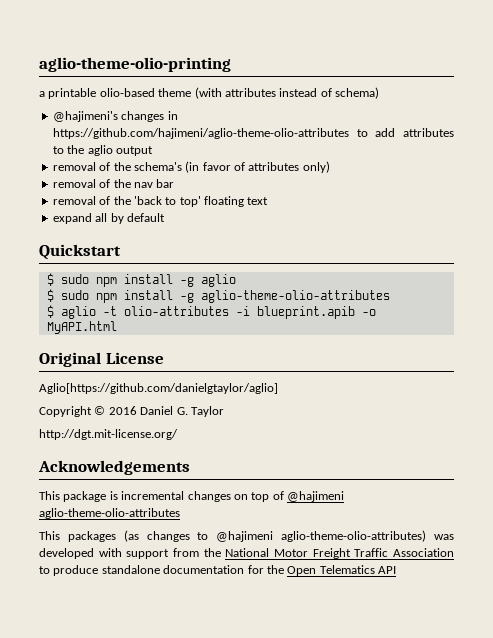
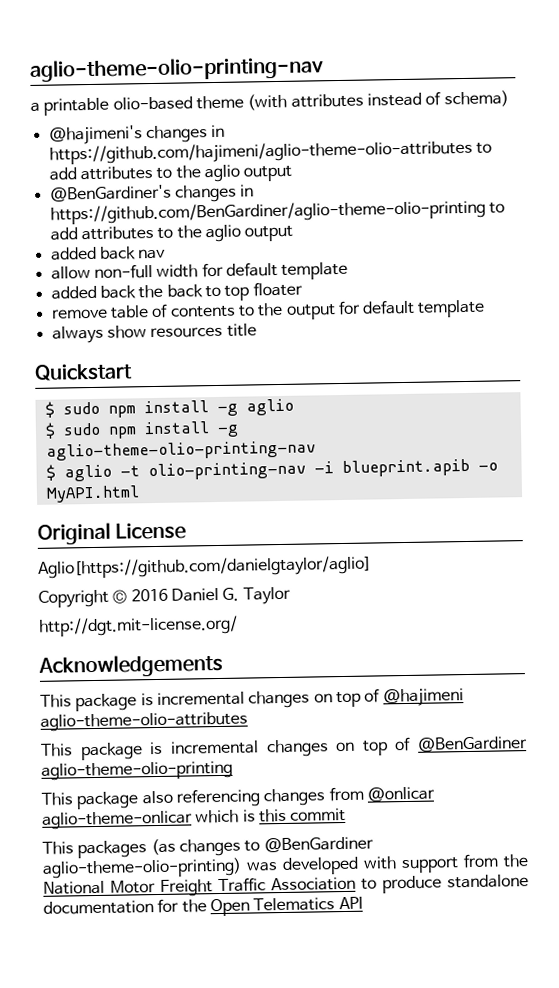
[39,57,231,72] aglio-theme-olio-printing -> [30,56,324,82] aglio-theme-olio-printing-nav
[52,161,330,173] [52,179,175,188] [52,196,269,207] [52,213,165,224] removal of the schema's (in favor of attributes only) // removal of the nav bar // removal of the 'back to top' floating text // expand all by default -> [49,184,255,203] [49,199,505,225] [49,224,294,243] [50,246,167,261] [50,261,349,280] [50,281,303,301] [51,299,486,320] [51,323,257,344] @BenGardiner's changes in https://github.com/BenGardiner/aglio-theme-olio-printing to add attributes to the aglio output // added back nav // allow non-full width for default template // added back the back to top floater // remove table of contents to the output for default template // always show resources title
[200,290,390,303] aglio-theme-olio-attributes -> [45,440,316,461] aglio-theme-olio-printing-nav
[123,306,229,316] olio-attributes -> [147,461,306,481] olio-printing-nav
(180, 513) none -> [40,736,528,761] [41,760,233,781] [41,786,435,810] [42,807,347,830] // This package is incremental changes on top of @BenGardiner aglio-theme-olio-printing // This package also referencing changes from @onlicar aglio-theme-onlicar which is this commit
[216,530,427,542] @hajimeni aglio-theme-olio-attributes) -> [263,836,374,853] [42,857,242,879] @BenGardiner aglio-theme-olio-printing)

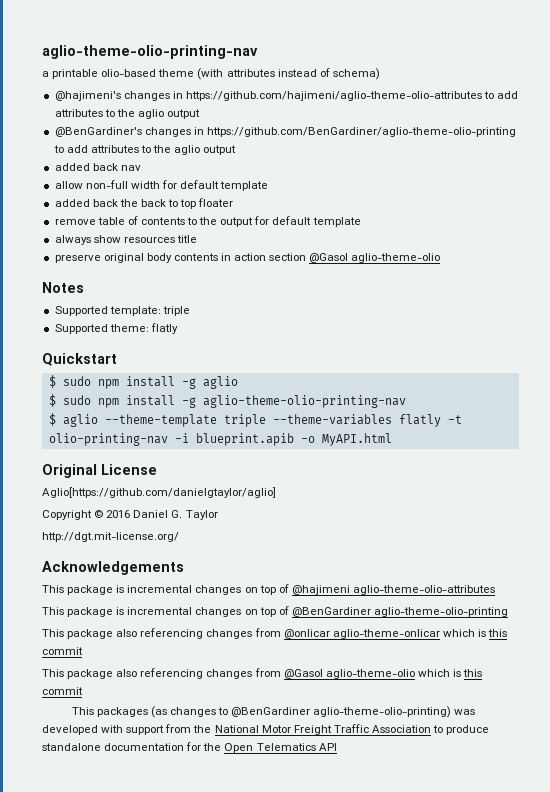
(257, 330) none -> [54,253,441,263] [42,282,84,293] [54,306,190,316] [54,323,178,334] // preserve original body contents in action section @Gasol aglio-theme-olio // Notes // Supported template: triple // Supported theme: flatly
(112, 473) none -> [104,414,441,427] --theme-template triple --theme-variables flatly
(347, 814) none -> [42,668,483,679] [42,687,83,695] // This package also referencing changes from @Gasol aglio-theme-olio which is this commit

